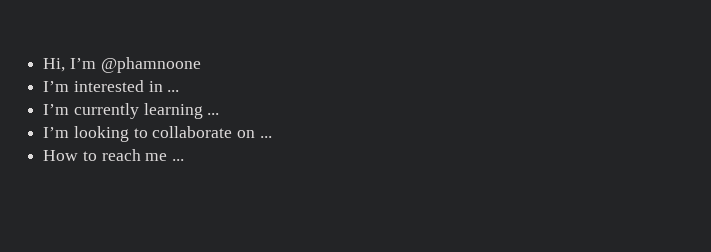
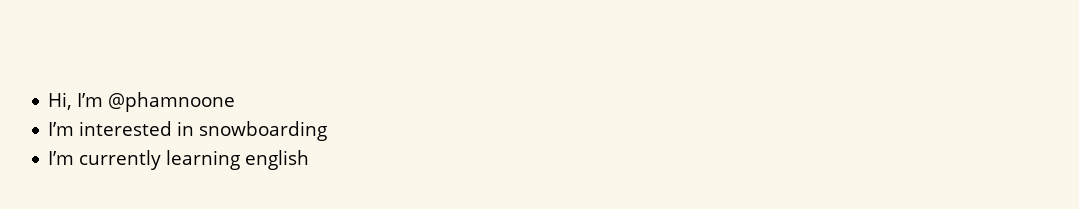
[167,90,180,92] ... -> [199,121,328,141] snowboarding
[207,113,220,115] [43,126,272,142] [43,149,185,161] ... // I’m looking to collaborate on ... // How to reach me ... -> [245,150,310,170] english

